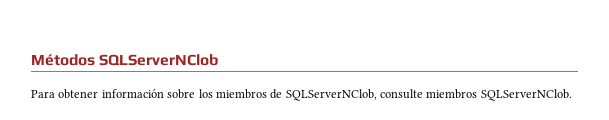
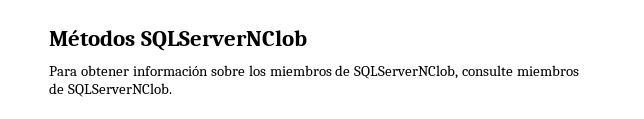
(478, 94) none -> [49,83,64,94] de

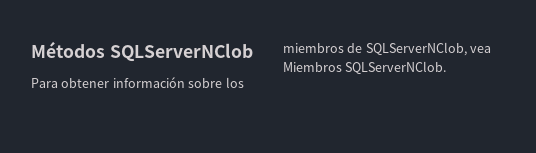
[462,65,580,76] [49,83,64,94] consulte miembros de -> [470,46,492,53] [283,62,342,72] vea Miembros

